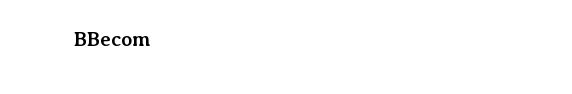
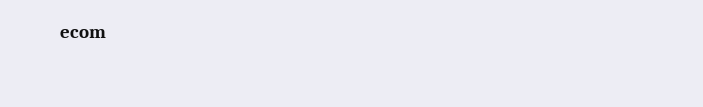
[74,32,151,46] BBecom -> [60,29,106,38] ecom

